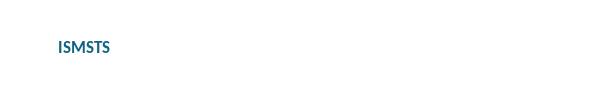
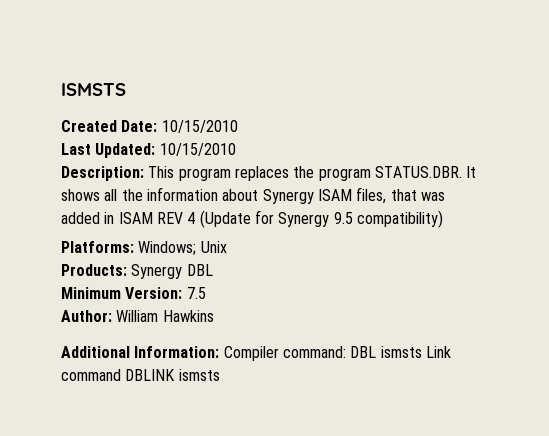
(110, 47) none -> [61,120,238,133] [61,143,236,158] [61,166,477,181] [61,187,445,204] [61,210,443,228] [61,241,227,255] [61,264,213,279] [61,287,206,299] [61,310,214,322] [61,346,451,361] [61,369,220,381] // Created Date: 10/15/2010 // Last Updated: 10/15/2010 // Description: This program replaces the program STATUS.DBR. It shows all the information about Synergy ISAM files, that was added in ISAM REV 4 (Update for Synergy 9.5 compatibility) // Platforms: Windows; Unix // Products: Synergy DBL // Minimum Version: 7.5 // Author: William Hawkins // Additional Information: Compiler command: DBL ismsts Link command DBLINK ismsts

